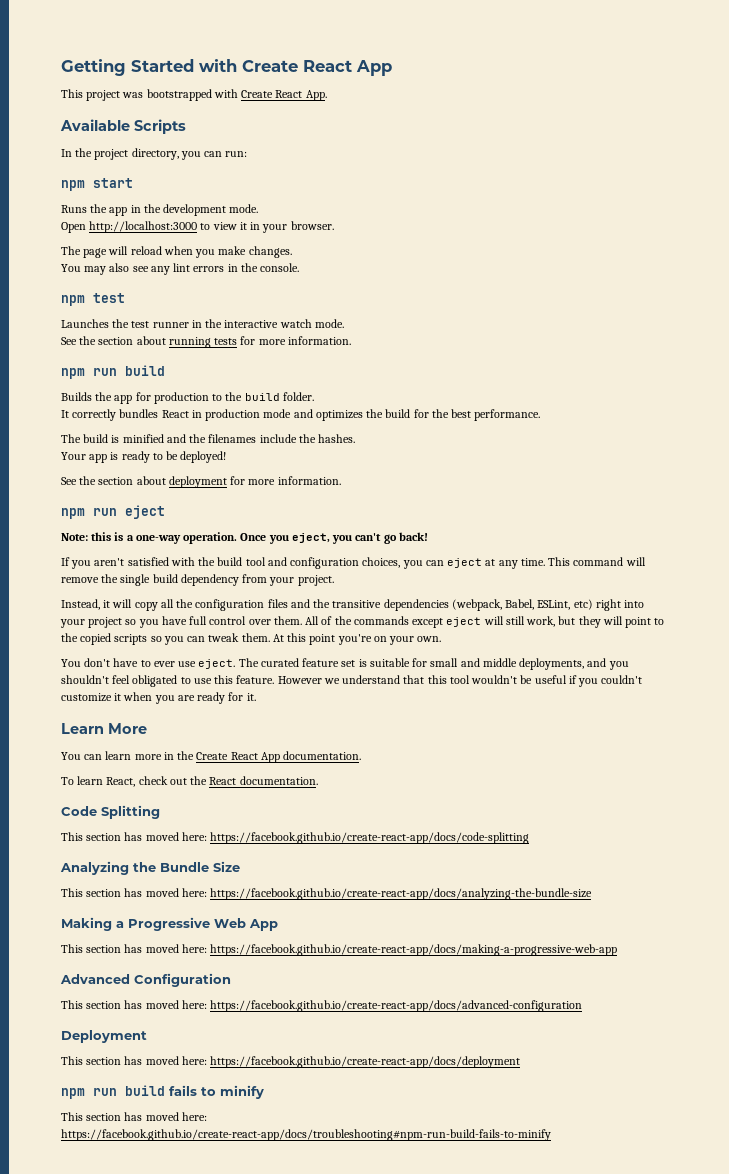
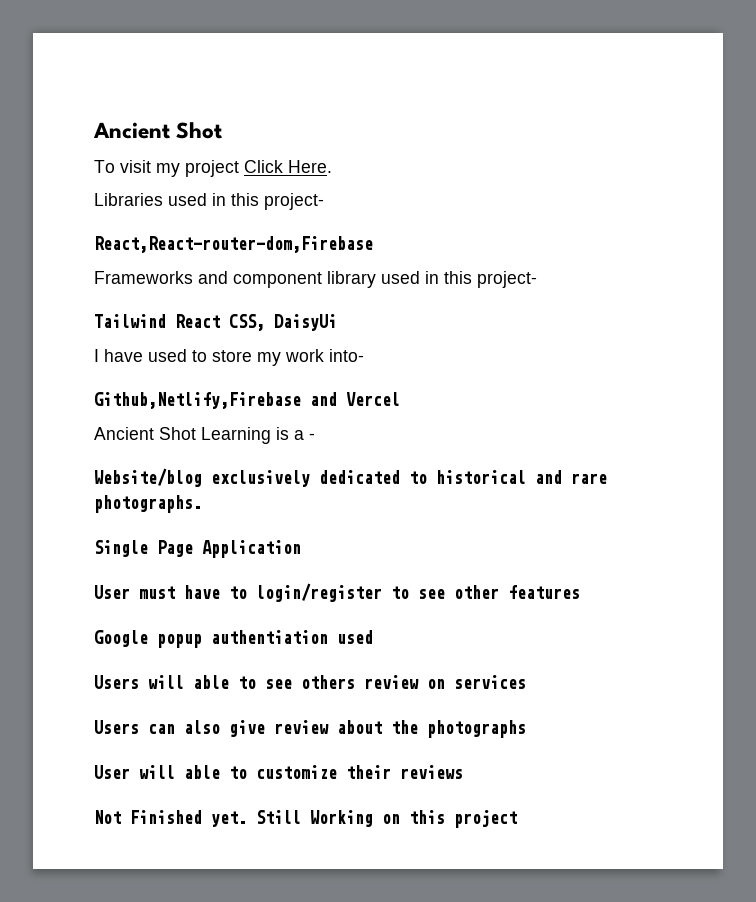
[61,59,392,76] [61,89,327,101] [60,119,186,134] [61,148,248,160] [61,178,133,191] [61,204,259,216] [61,221,334,233] [61,246,292,258] [61,263,300,275] [61,293,125,306] [61,319,344,328] [61,336,351,348] [61,365,165,379] [61,392,314,404] [61,409,541,421] [61,434,356,443] [61,451,227,463] [61,476,341,488] [61,505,165,519] [61,532,428,544] [61,557,646,569] [61,574,334,586] [61,599,645,611] [60,616,665,628] [61,633,442,645] [61,658,629,670] [61,675,643,687] [61,692,256,704] [61,723,147,734] [61,751,362,763] [61,776,318,787] [61,805,160,819] [61,832,530,844] [60,861,240,875] [61,888,593,900] [61,917,278,931] [61,944,618,956] [60,973,231,987] [61,1000,583,1012] [61,1030,147,1043] [61,1056,521,1068] [61,1085,264,1099] [61,1112,207,1121] [61,1129,551,1141] Getting Started with Create React App // This project was bootstrapped with Create React App. // Available Scripts // In the project directory, you can run: // npm start // Runs the app in the development mode. // Open http://localhost:3000 to view it in your browser. // The page will reload when you make changes. // You may also see any lint errors in the console. // npm test // Launches the test runner in the interactive watch mode. // See the section about running tests for more information. // npm run build // Builds the app for production to the build folder. // It correctly bundles React in production mode and optimizes the build for the best performance. // The build is minified and the filenames include the hashes. // Your app is ready to be deployed! // See the section about deployment for more information. // npm run eject // Note: this is a one-way operation. Once you eject, you can't go back! // If you aren't satisfied with the build tool and configuration choices, you can eject at any time. This command will remove the single build dependency from your project. // Instead, it will copy all the configuration files and the transitive dependencies (webpack, Babel, ESLint, etc) right into your project so you have full control over them. All of the commands except eject will still work, but they will point to the copied scripts so you can tweak them. At this point you're on your own. // You don't have to ever use eject. The curated feature set is suitable for small and middle deployments, and you shouldn't feel obligated to use this feature. However we understand that this tool wouldn't be useful if you couldn't customize it when you are ready for it. // Learn More // You can learn more in the Create React App documentation. // To learn React, check out the React documentation. // Code Splitting // This section has moved here: https://facebook.github.io/create-react-app/docs/code-splitting // Analyzing the Bundle Size // This section has moved here: https://facebook.github.io/create-react-app/docs/analyzing-the-bundle-size // Making a Progressive Web App // This section has moved here: https://facebook.github.io/create-react-app/docs/making-a-progressive-web-app // Advanced Configuration // This section has moved here: https://facebook.github.io/create-react-app/docs/advanced-configuration // Deployment // This section has moved here: https://facebook.github.io/create-react-app/docs/deployment // npm run build fails to minify // This section has moved here: https://facebook.github.io/create-react-app/docs/troubleshooting#npm-run-build-fails-to-minify -> [93,122,223,139] [94,160,332,177] [94,193,324,210] [94,236,373,253] [94,271,537,288] [94,314,337,331] [94,349,364,366] [94,392,400,409] [94,427,315,444] [94,468,607,487] [94,495,202,513] [94,540,301,558] [94,583,580,602] [94,630,373,648] [94,675,526,689] [94,720,526,738] [94,765,463,779] [94,810,517,828] Ancient Shot // To visit my project Click Here. // Libraries used in this project- // React,React-router-dom,Firebase // Frameworks and component library used in this project- // Tailwind React CSS, DaisyUi // I have used to store my work into- // Github,Netlify,Firebase and Vercel // Ancient Shot Learning is a - // Website/blog exclusively dedicated to historical and rare photographs. // Single Page Application // User must have to login/register to see other features // Google popup authentiation used // Users will able to see others review on services // Users can also give review about the photographs // User will able to customize their reviews // Not Finished yet. Still Working on this project

